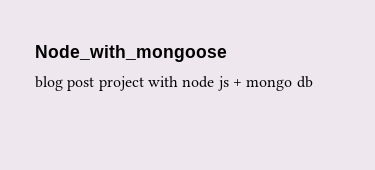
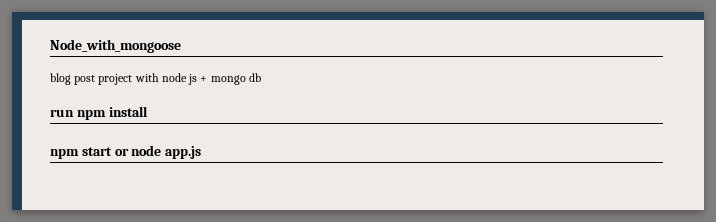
(313, 82) none -> [50,106,148,120] [50,145,202,159] // run npm install // npm start or node app.js

